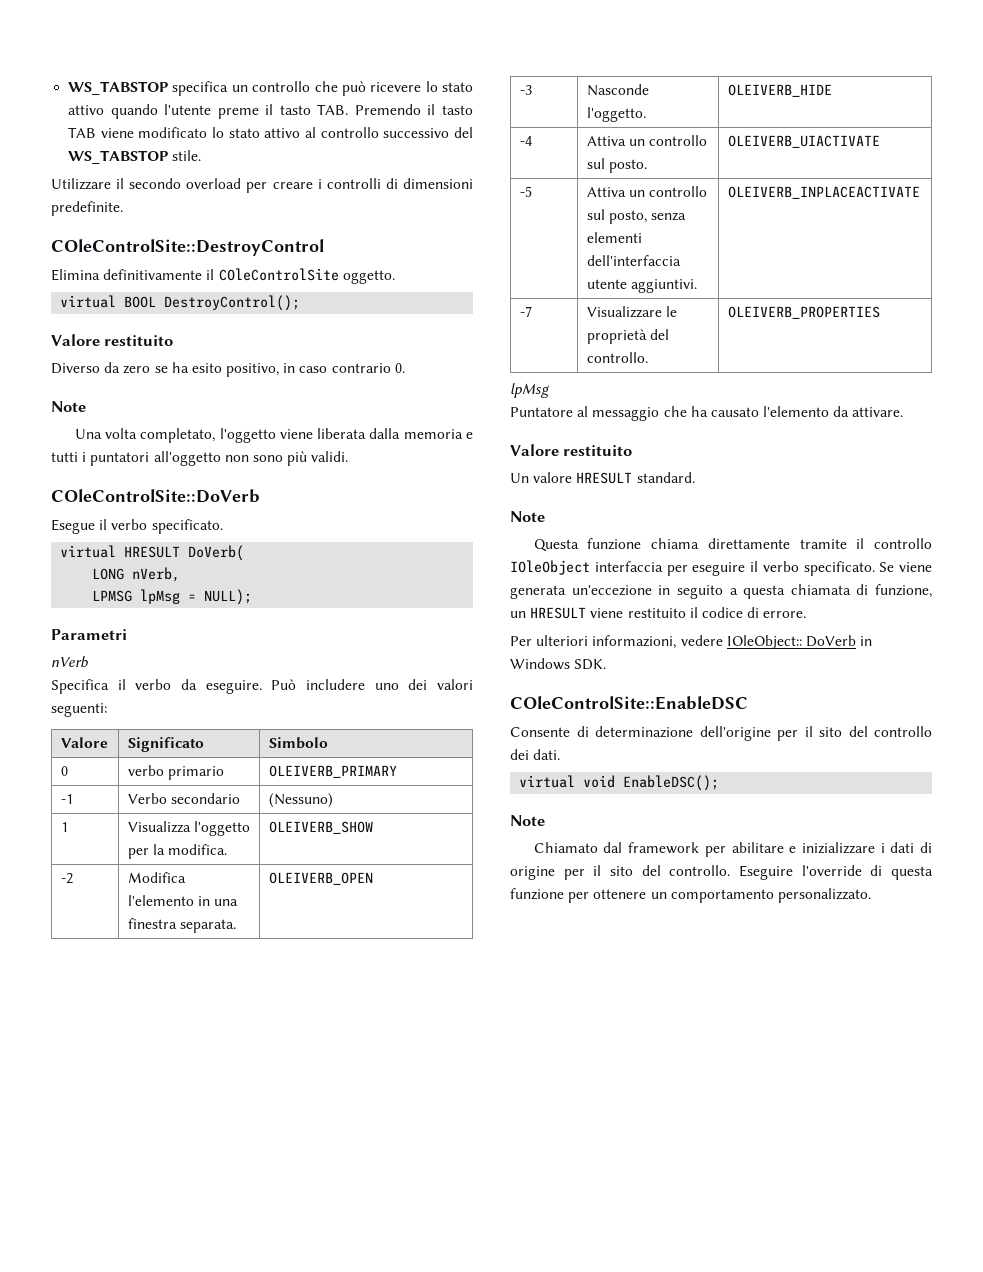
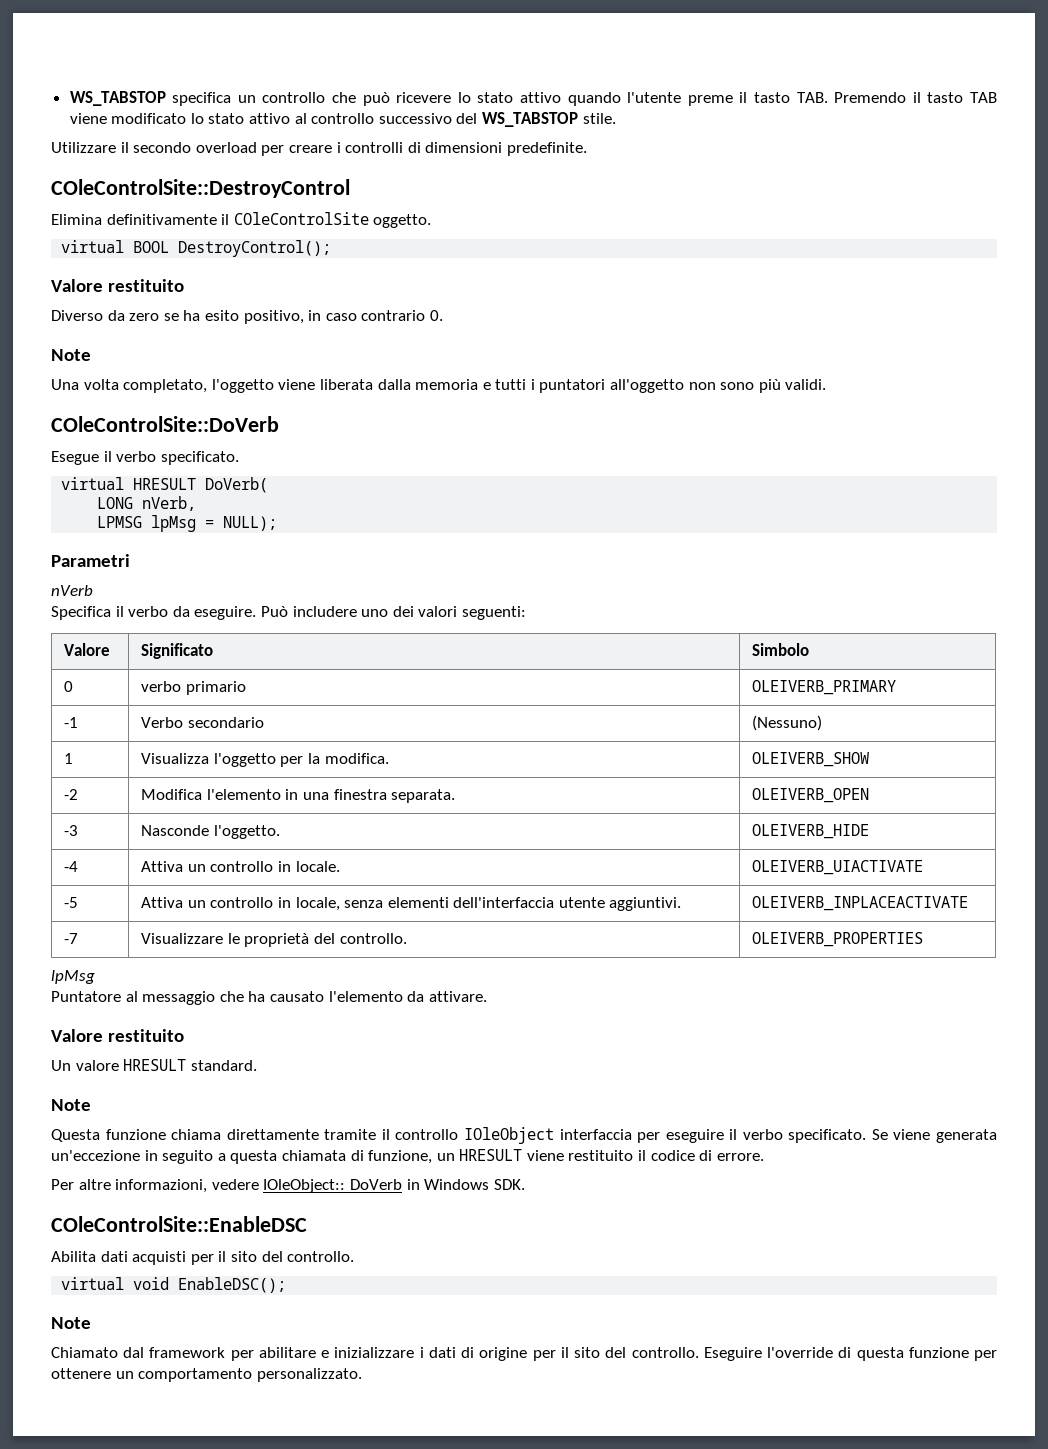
[586,158,648,173] sul posto. -> [277,861,340,872] in locale.
[586,209,648,224] sul posto, -> [277,897,340,911] in locale,
[536,635,589,646] ulteriori -> [78,1179,111,1190] altre
[510,726,932,741] [510,749,561,760] Consente di determinazione dell'origine per il sito del controllo dei dati. -> [51,1251,355,1265] Abilita dati acquisti per il sito del controllo.

